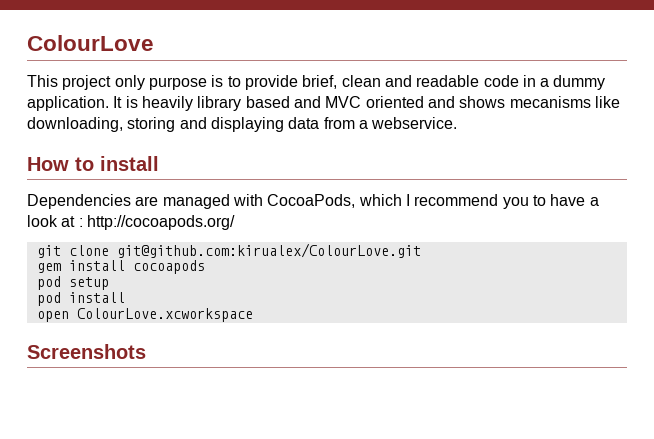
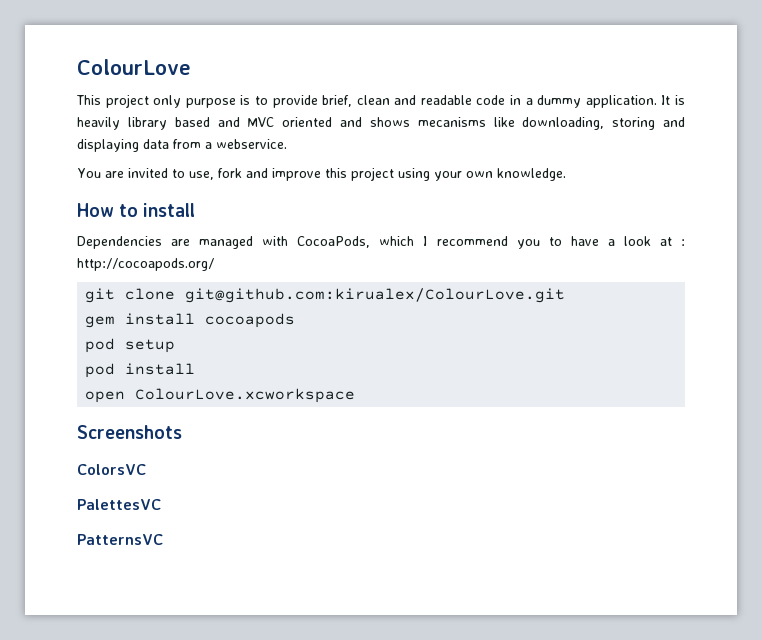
(458, 123) none -> [77,167,566,181] // You are invited to use, fork and improve this project using your own knowledge.
(146, 351) none -> [77,464,146,475] [77,499,161,510] [77,534,163,545] // ColorsVC // PalettesVC // PatternsVC

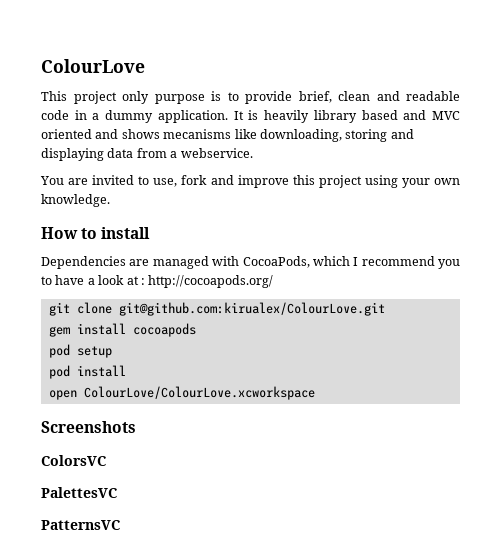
[135,388,356,403] ColourLove.xcworkspace -> [83,386,315,400] ColourLove/ColourLove.xcworkspace

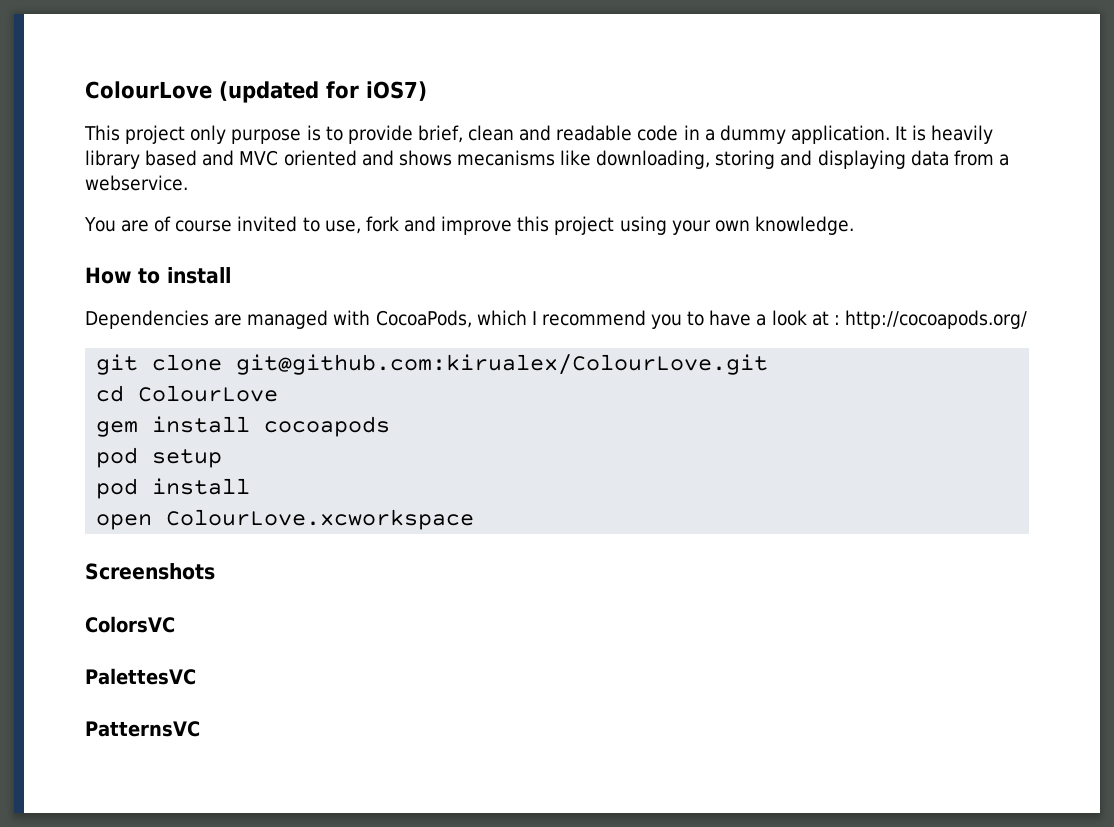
[41,59,145,73] ColourLove -> [85,81,427,103] ColourLove (updated for iOS7)
(89, 181) none -> [154,216,233,232] of course
(385, 309) none -> [96,385,279,402] // cd ColourLove
[83,386,315,400] ColourLove/ColourLove.xcworkspace -> [166,509,475,530] ColourLove.xcworkspace

